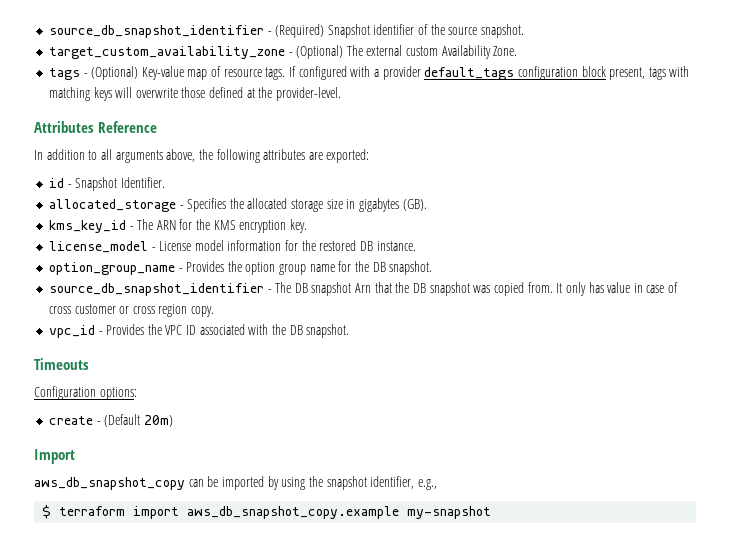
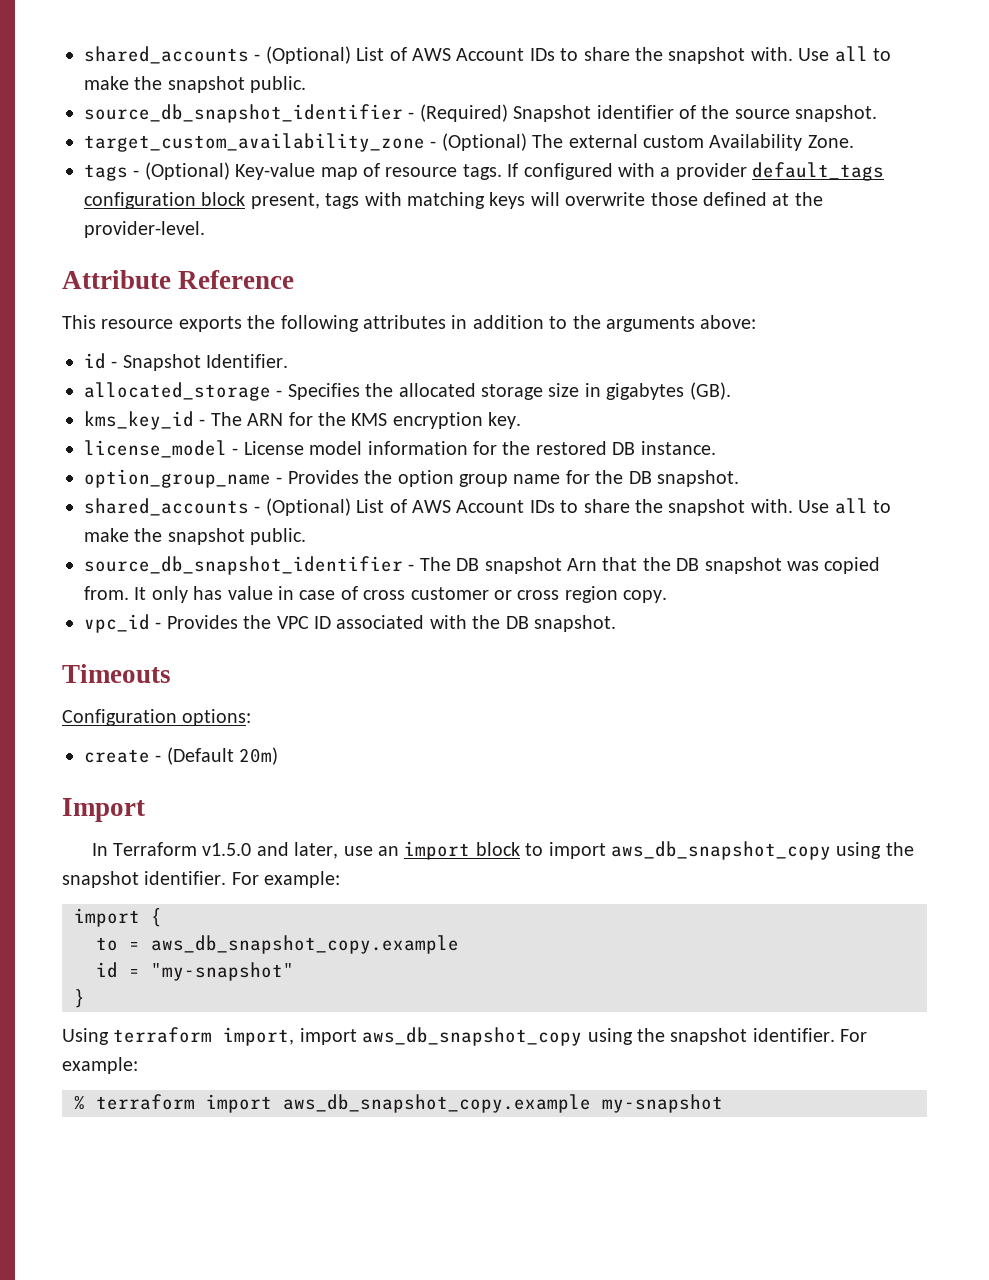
(48, 31) none -> [84,46,891,64] [84,76,307,93] shared_accounts - (Optional) List of AWS Account IDs to share the snapshot with. Use all to make the snapshot public. //
[34,121,94,133] Attributes -> [62,270,171,289] Attribute
[34,149,370,163] In addition to all arguments above, the following attributes are exported: -> [62,315,757,332] This resource exports the following attributes in addition to the arguments above:
(433, 268) none -> [84,498,891,516] [84,528,307,545] // shared_accounts - (Optional) List of AWS Account IDs to share the snapshot with. Use all to make the snapshot public.
[34,476,437,490] [42,505,52,519] aws_db_snapshot_copy can be imported by using the snapshot identifier, e.g., // $ -> [91,841,914,860] [62,871,341,888] [74,908,162,927] [96,935,459,954] [96,962,294,981] [74,989,85,1008] [62,1027,868,1046] [62,1057,138,1074] [74,1095,85,1110] In Terraform v1.5.0 and later, use an import block to import aws_db_snapshot_copy using the snapshot identifier. For example: // import { // to = aws_db_snapshot_copy.example // id = "my-snapshot" // } // Using terraform import, import aws_db_snapshot_copy using the snapshot identifier. For example: // %

